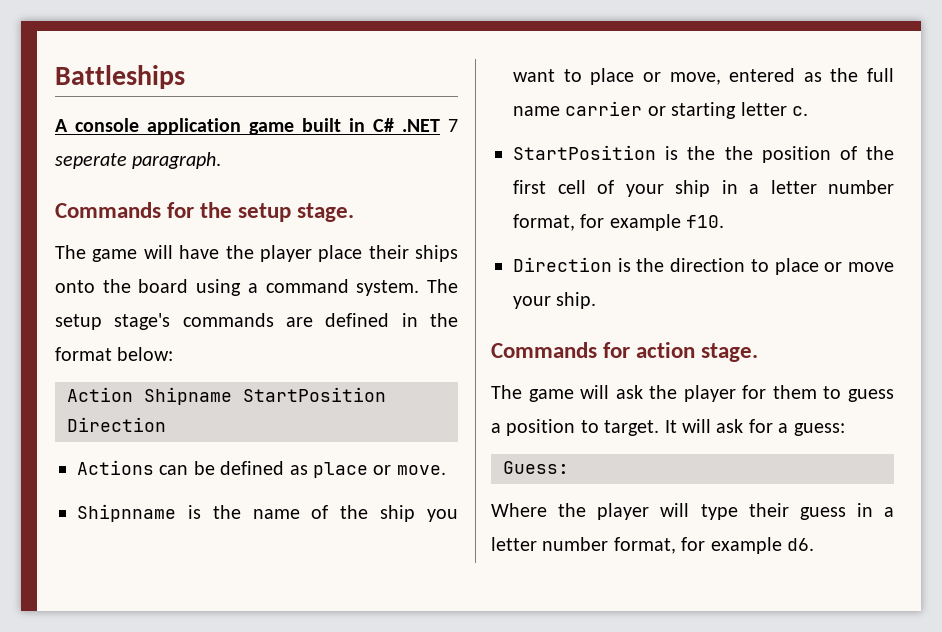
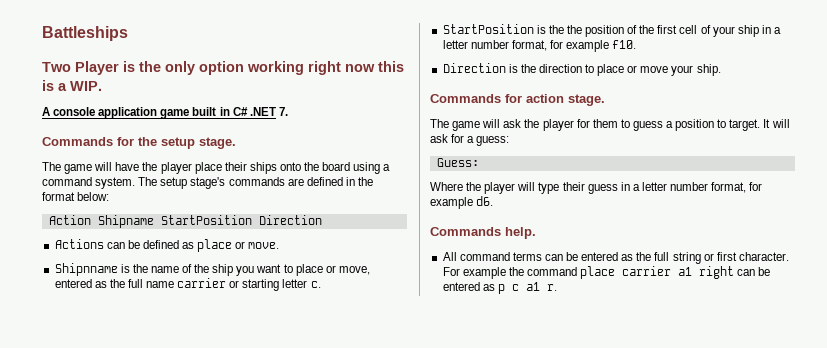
(185, 77) none -> [42,61,404,75] [42,80,102,91] // Two Player is the only option working right now this is a WIP.
[448,119,458,132] [55,152,222,169] 7 seperate paragraph. -> [278,107,288,116] 7.
(814, 544) none -> [430,227,536,239] [442,252,789,264] [442,266,771,279] [442,282,557,294] // Commands help. // All command terms can be entered as the full string or first character. For example the command place carrier a1 right can be entered as p c a1 r.

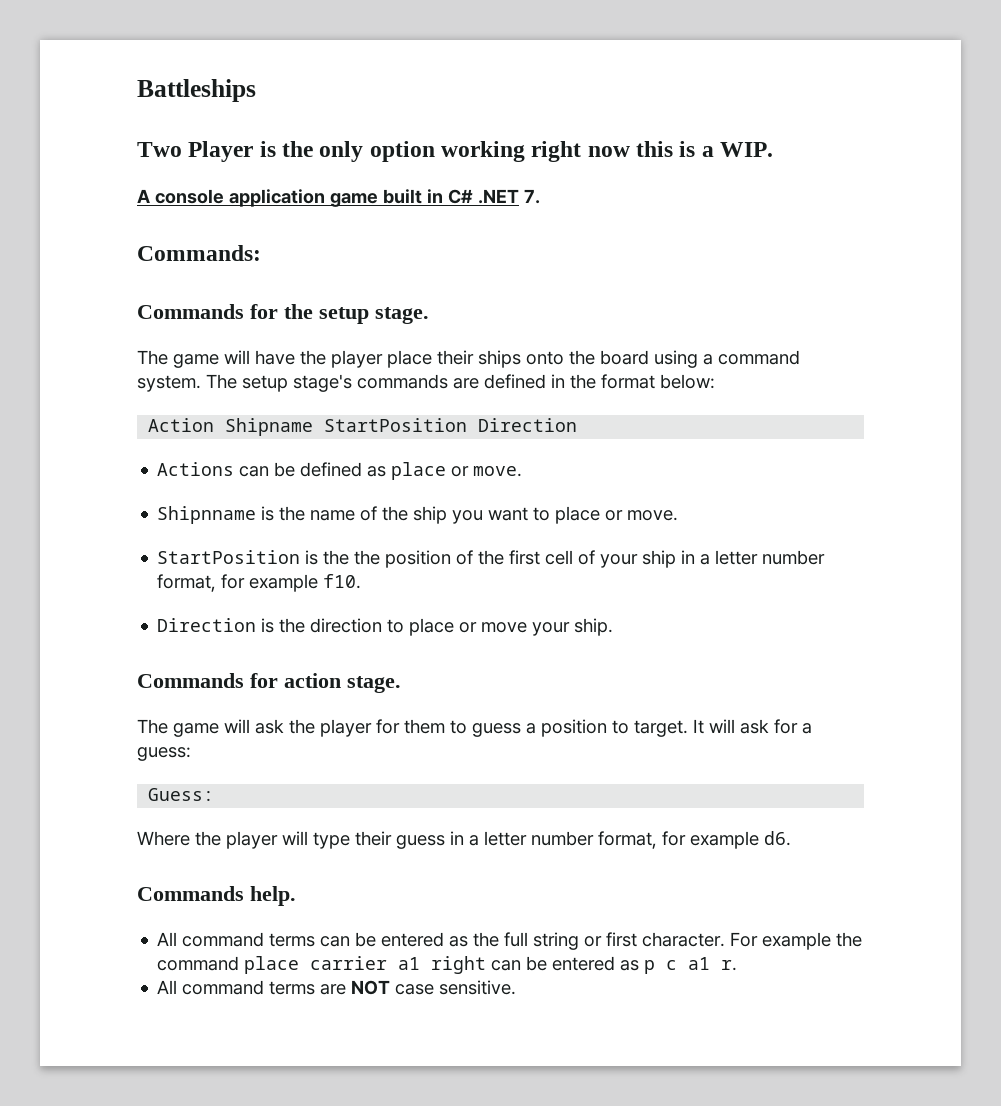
(288, 111) none -> [137,245,261,261] // Commands:
[338,266,370,275] [54,278,321,291] move, entered as the full name carrier or starting letter c. -> [627,510,679,521] move.
(557, 287) none -> [157,980,517,995] // All command terms are NOT case sensitive.

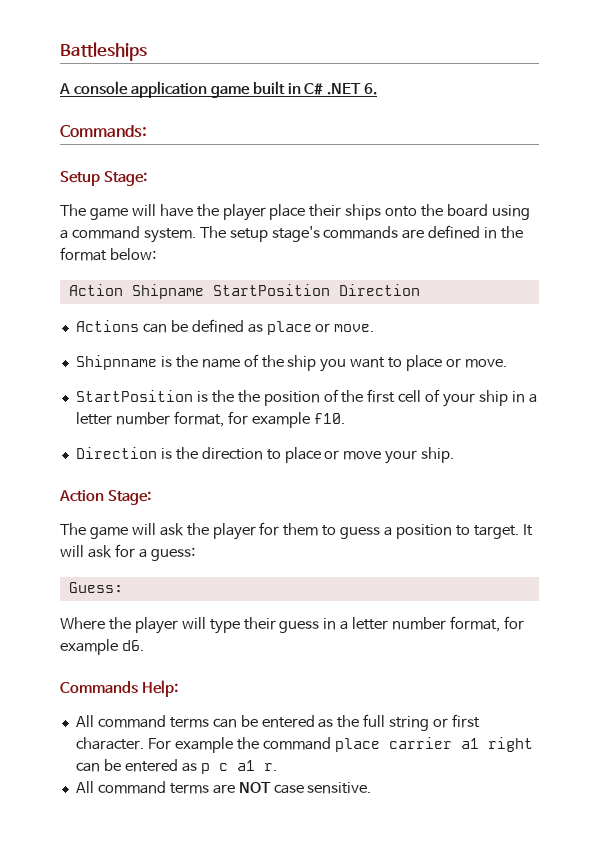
[137,141,774,162] // Two Player is the only option working right now this is a WIP. -> (147, 51) none
[524,189,540,204] 7. -> [364,83,378,95] 6.
[137,304,429,324] Commands for the setup stage. -> [60,171,148,186] Setup Stage:
[137,673,401,693] Commands for action stage. -> [59,490,152,505] Action Stage:
[250,886,296,906] help. -> [142,680,179,697] Help:

